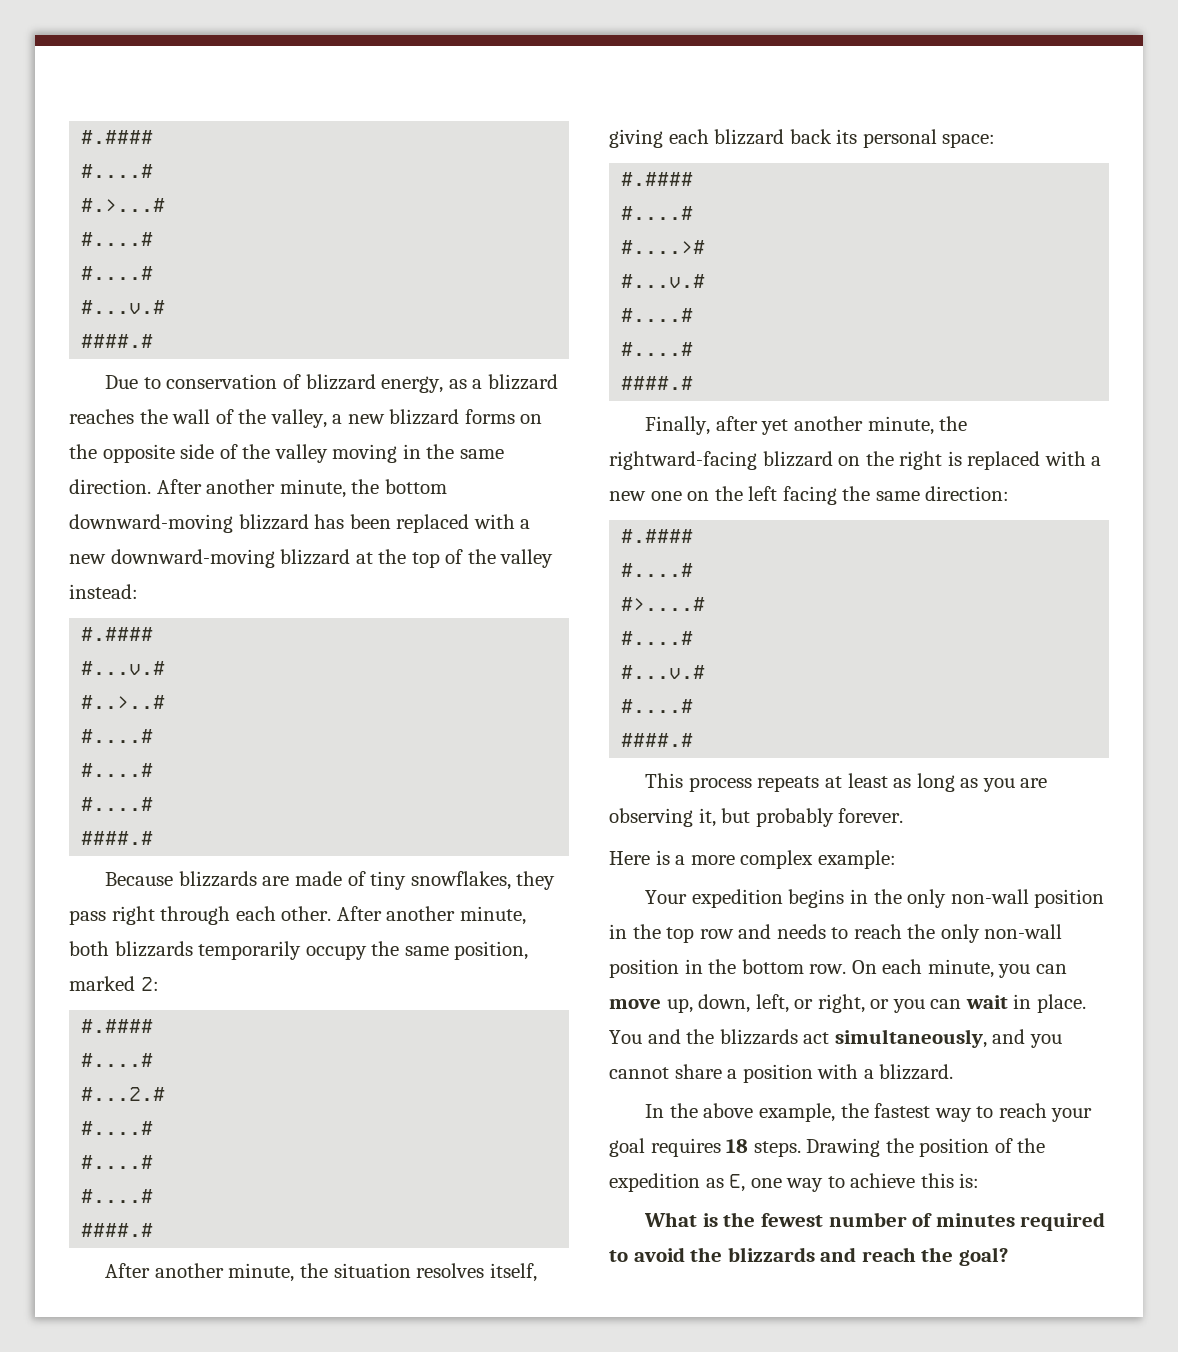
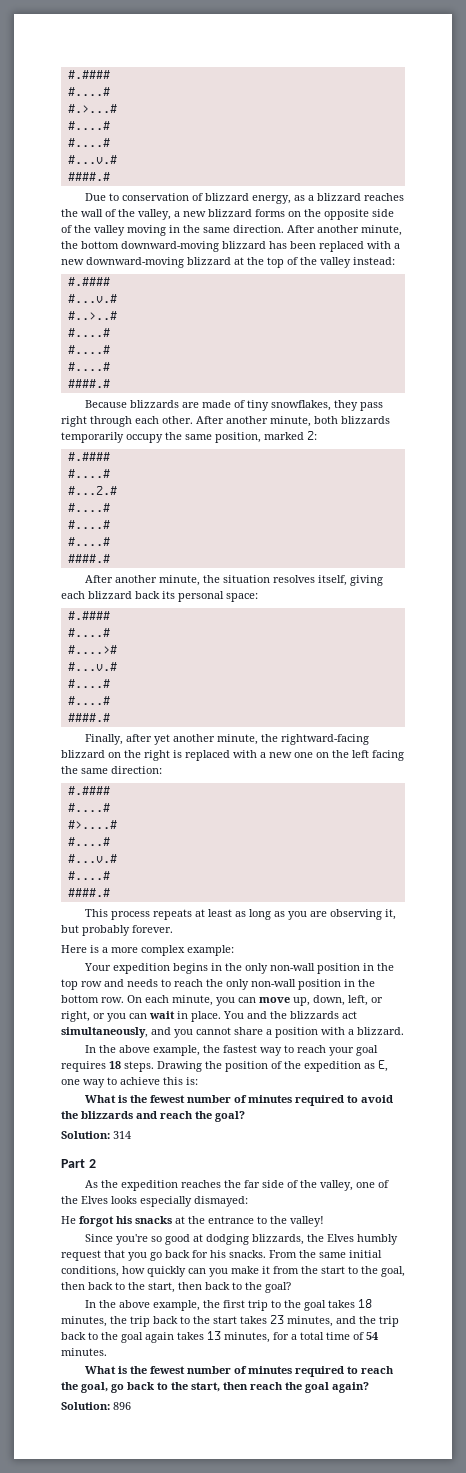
(1008, 1256) none -> [61,1131,131,1139] [61,1159,96,1168] [85,1180,390,1191] [61,1196,248,1207] [61,1216,324,1227] [85,1234,399,1245] [61,1250,382,1261] [61,1266,405,1277] [61,1282,291,1293] [85,1299,373,1311] [61,1315,399,1327] [61,1331,378,1343] [61,1348,107,1356] [85,1366,395,1377] [61,1382,369,1393] [61,1402,131,1410] // Solution: 314 // Part 2 // As the expedition reaches the far side of the valley, one of the Elves looks especially dismayed: // He forgot his snacks at the entrance to the valley! // Since you're so good at dodging blizzards, the Elves humbly request that you go back for his snacks. From the same initial conditions, how quickly can you make it from the start to the goal, then back to the start, then back to the goal? // In the above example, the first trip to the goal takes 18 minutes, the trip back to the start takes 23 minutes, and the trip back to the goal again takes 13 minutes, for a total time of 54 minutes. // What is the fewest number of minutes required to reach the goal, go back to the start, then reach the goal again? // Solution: 896

